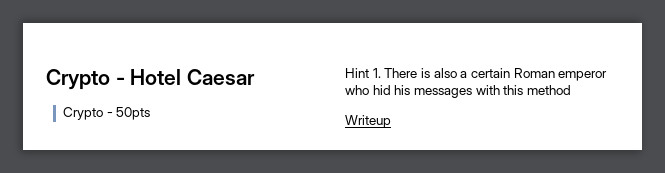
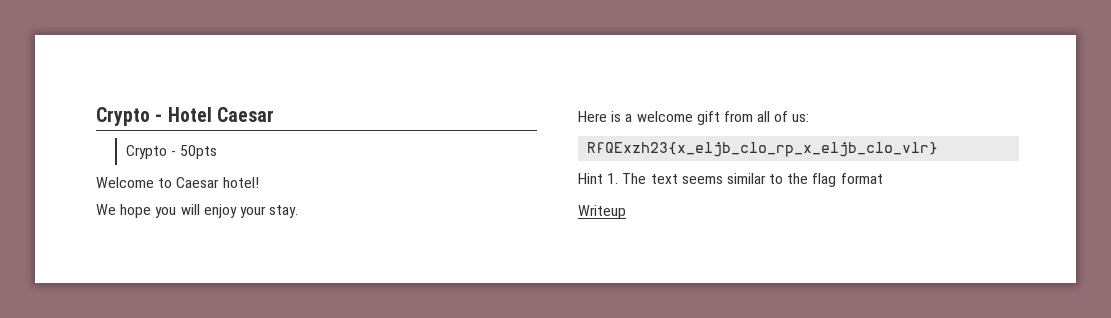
[345,68,608,81] [345,85,571,98] Hint 1. There is also a certain Roman emperor who hid his messages with this method -> [96,177,259,188] [96,204,299,218] [578,111,810,125] [587,142,939,157] [578,173,883,187] Welcome to Caesar hotel! // We hope you will enjoy your stay. // Here is a welcome gift from all of us: // RfQExzh23{x_eljb_clo_rp_x_eljb_clo_vlr} // Hint 1. The text seems similar to the flag format

